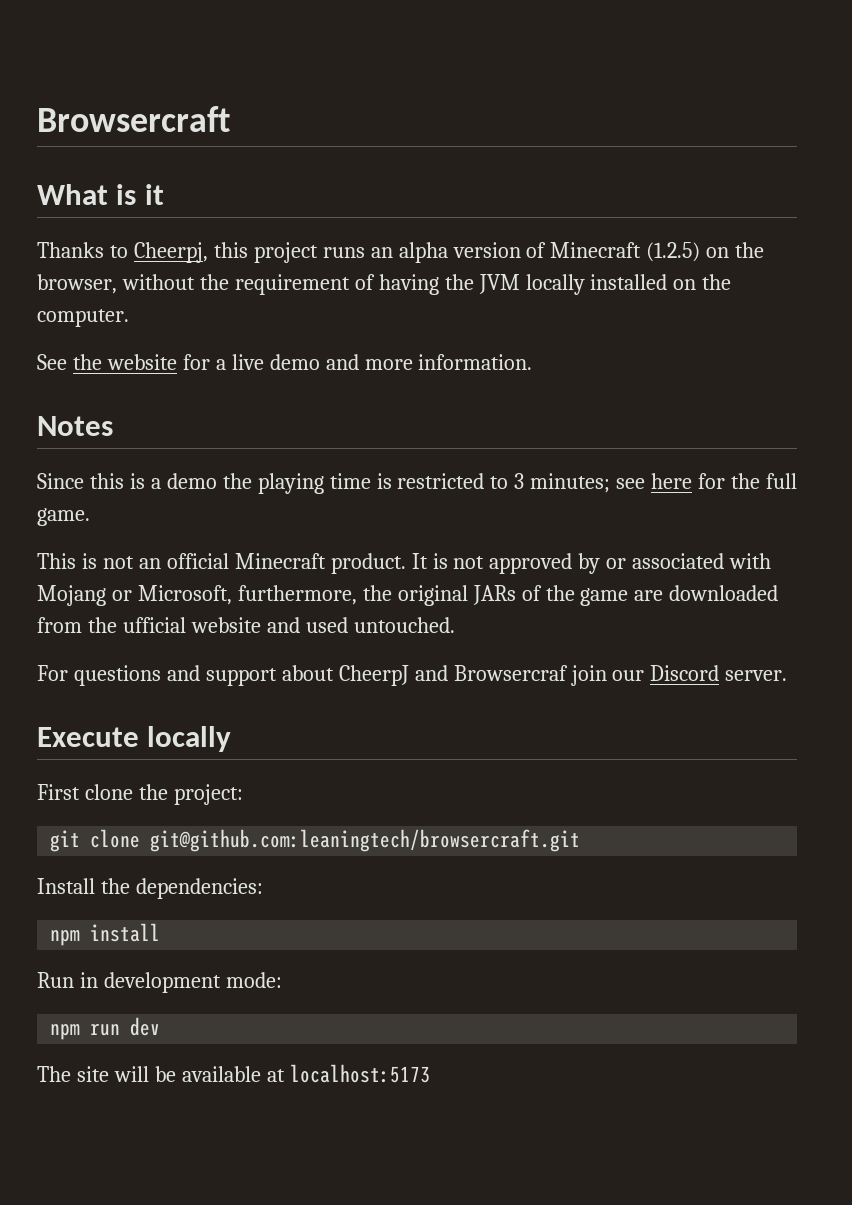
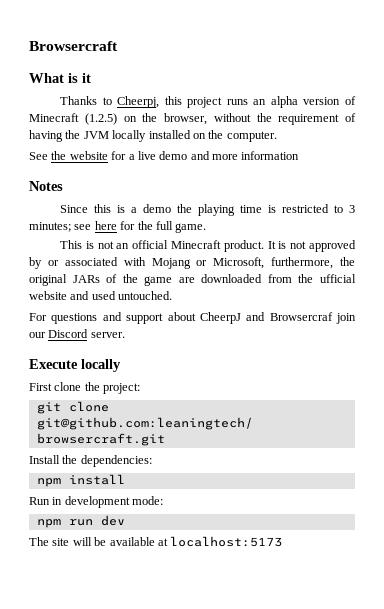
[418,354,533,370] information. -> [241,151,300,160] information

